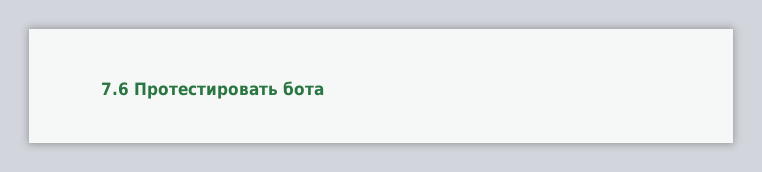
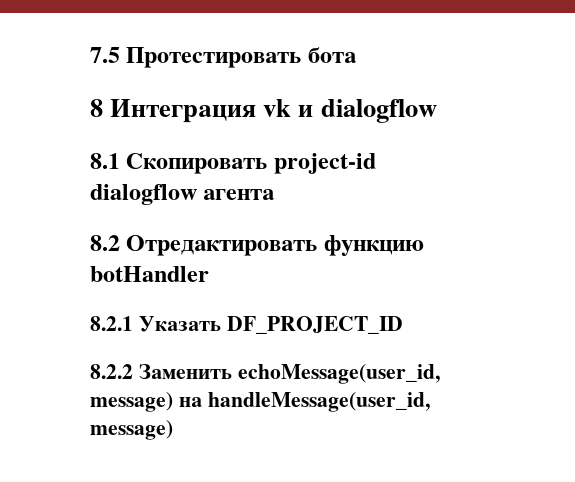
[101,82,129,96] 7.6 -> [90,47,120,63] 7.5
(324, 88) none -> [90,99,437,123] [90,153,376,174] [90,184,276,205] [90,235,424,256] [90,266,209,282] [90,316,403,334] [90,364,440,384] [90,392,430,412] [90,420,173,440] // 8 Интеграция vk и dialogflow // 8.1 Скопировать project-id dialogflow агента // 8.2 Отредактировать функцию botHandler // 8.2.1 Указать DF_PROJECT_ID // 8.2.2 Заменить echoMessage(user_id, message) на handleMessage(user_id, message)

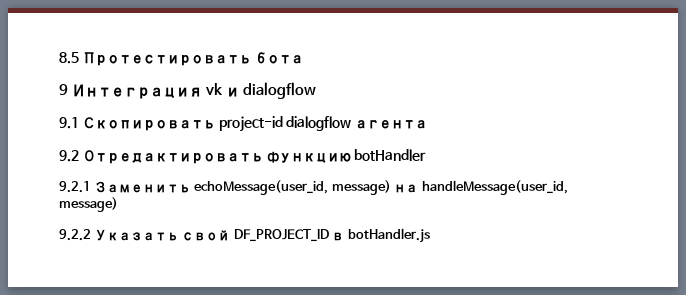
[90,47,120,63] 7.5 -> [59,52,79,64] 8.5
[90,99,103,117] 8 -> [59,84,68,95] 9
[90,153,120,169] 8.1 -> [59,117,79,129] 9.1
[90,235,120,251] 8.2 -> [59,150,79,162] 9.2
[90,316,403,334] [90,364,133,379] 8.2.1 Указать DF_PROJECT_ID // 8.2.2 -> [59,181,91,193] 9.2.1
(173, 430) none -> [59,228,430,243] // 9.2.2 Указать свой DF_PROJECT_ID в botHandler.js

